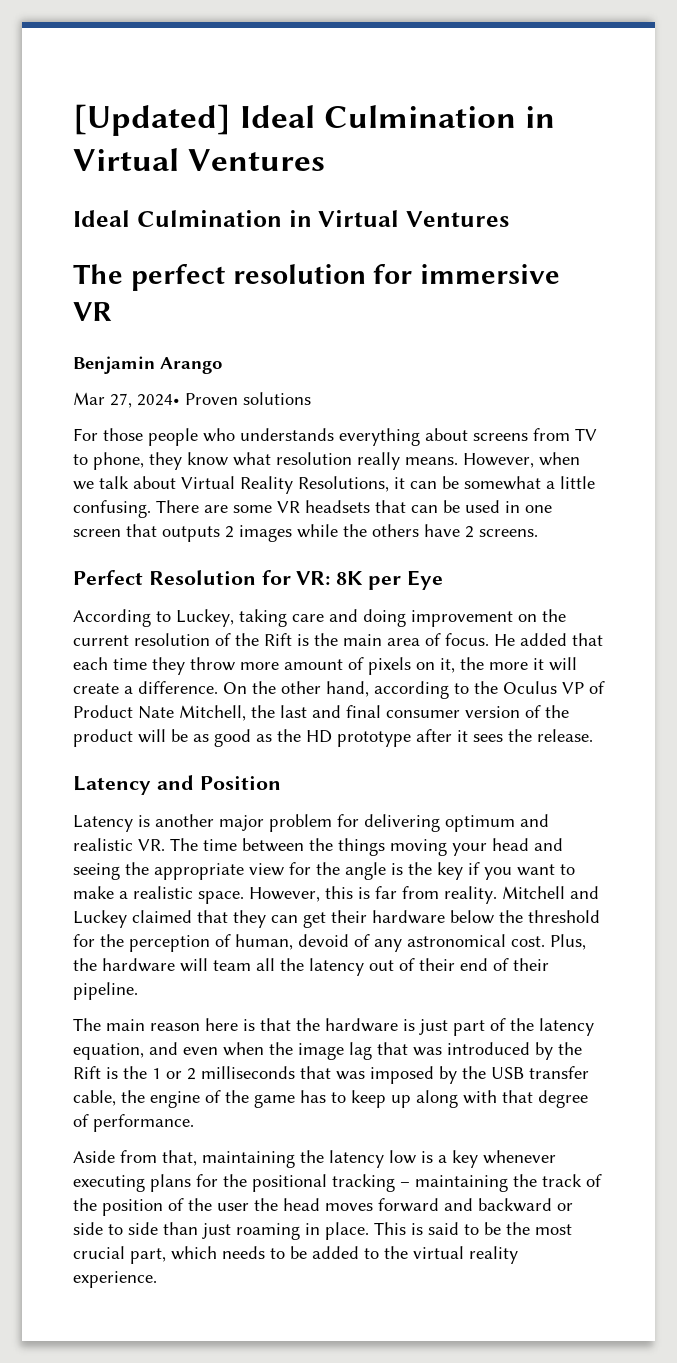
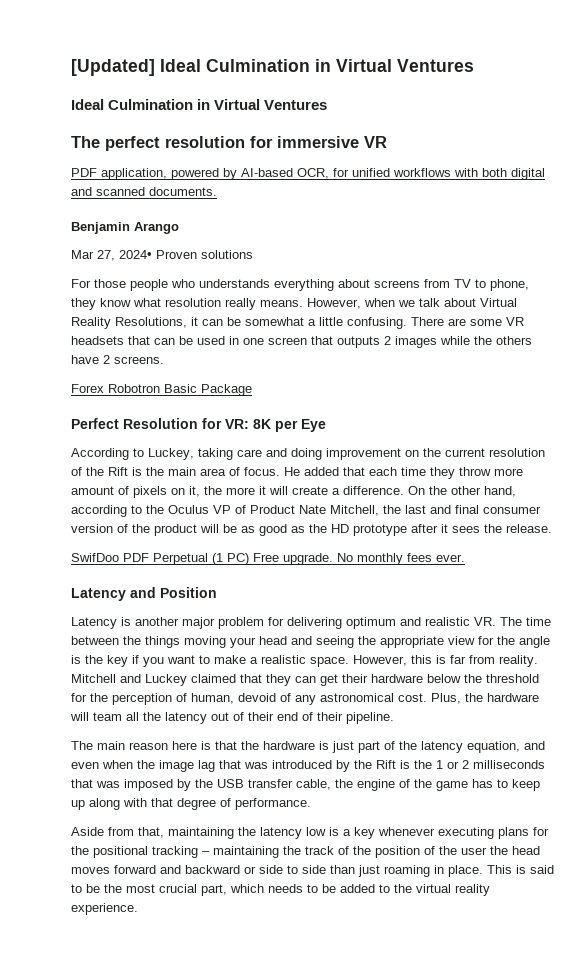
(112, 311) none -> [71,168,545,180] [71,187,217,196] // PDF application, powered by AI-based OCR, for unified workflows with both digital and scanned documents.
(538, 533) none -> [71,384,252,396] // Forex Robotron Basic Package
(593, 735) none -> [71,553,465,565] // SwifDoo PDF Perpetual (1 PC) Free upgrade. No monthly fees ever.

